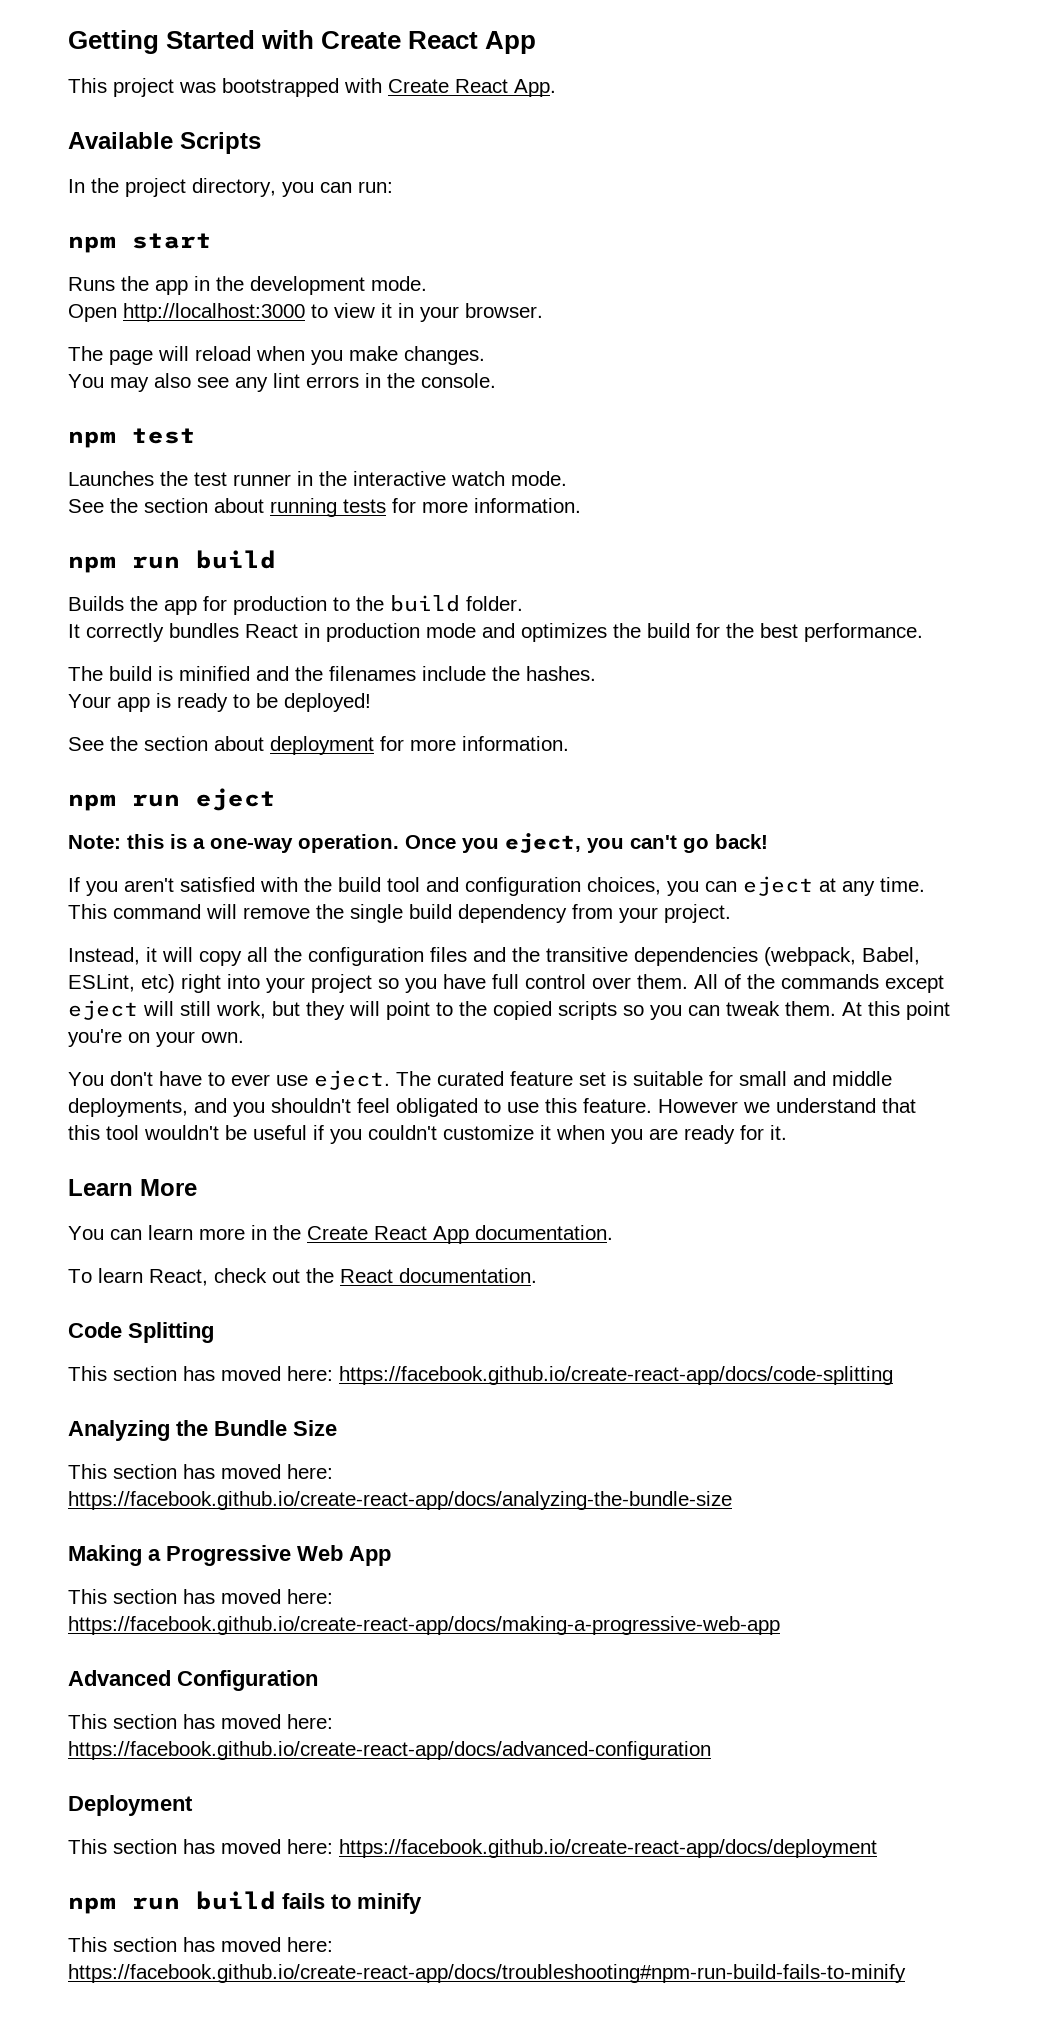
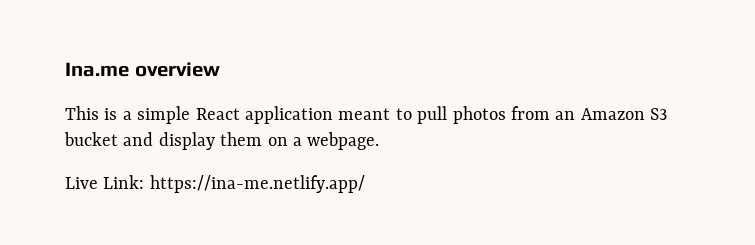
[68,30,537,54] [68,78,556,97] [68,132,261,154] [68,178,393,197] [68,233,212,253] [68,276,427,295] [68,303,543,322] [68,346,485,365] [68,373,496,392] [68,428,196,448] [68,471,567,486] [68,498,581,517] [68,550,276,573] [68,595,523,615] [68,623,923,642] [68,666,596,681] [68,693,371,712] [68,736,569,755] [68,788,276,811] [68,833,768,853] [68,876,925,896] [68,904,731,923] [68,947,920,966] [68,974,944,993] [68,1000,950,1020] [68,1029,244,1047] [68,1070,892,1090] [68,1098,916,1117] [68,1125,787,1144] [68,1179,197,1196] [68,1225,613,1244] [68,1268,537,1286] [68,1322,214,1343] [68,1366,893,1385] [68,1420,337,1441] [68,1464,333,1479] [68,1491,732,1510] [68,1545,391,1566] [68,1589,333,1604] [68,1616,780,1635] [68,1670,318,1691] [68,1714,333,1729] [68,1741,711,1760] [68,1795,193,1816] [68,1839,877,1858] [68,1891,422,1914] [68,1937,333,1952] [68,1964,906,1983] Getting Started with Create React App // This project was bootstrapped with Create React App. // Available Scripts // In the project directory, you can run: // npm start // Runs the app in the development mode. // Open http://localhost:3000 to view it in your browser. // The page will reload when you make changes. // You may also see any lint errors in the console. // npm test // Launches the test runner in the interactive watch mode. // See the section about running tests for more information. // npm run build // Builds the app for production to the build folder. // It correctly bundles React in production mode and optimizes the build for the best performance. // The build is minified and the filenames include the hashes. // Your app is ready to be deployed! // See the section about deployment for more information. // npm run eject // Note: this is a one-way operation. Once you eject, you can't go back! // If you aren't satisfied with the build tool and configuration choices, you can eject at any time. This command will remove the single build dependency from your project. // Instead, it will copy all the configuration files and the transitive dependencies (webpack, Babel, ESLint, etc) right into your project so you have full control over them. All of the commands except eject will still work, but they will point to the copied scripts so you can tweak them. At this point you're on your own. // You don't have to ever use eject. The curated feature set is suitable for small and middle deployments, and you shouldn't feel obligated to use this feature. However we understand that this tool wouldn't be useful if you couldn't customize it when you are ready for it. // Learn More // You can learn more in the Create React App documentation. // To learn React, check out the React documentation. // Code Splitting // This section has moved here: https://facebook.github.io/create-react-app/docs/code-splitting // Analyzing the Bundle Size // This section has moved here: https://facebook.github.io/create-react-app/docs/analyzing-the-bundle-size // Making a Progressive Web App // This section has moved here: https://facebook.github.io/create-react-app/docs/making-a-progressive-web-app // Advanced Configuration // This section has moved here: https://facebook.github.io/create-react-app/docs/advanced-configuration // Deployment // This section has moved here: https://facebook.github.io/create-react-app/docs/deployment // npm run build fails to minify // This section has moved here: https://facebook.github.io/create-react-app/docs/troubleshooting#npm-run-build-fails-to-minify -> [65,62,220,77] [65,106,668,124] [64,132,380,150] [65,175,365,193] Ina.me overview // This is a simple React application meant to pull photos from an Amazon S3 bucket and display them on a webpage. // Live Link: https://ina-me.netlify.app/

